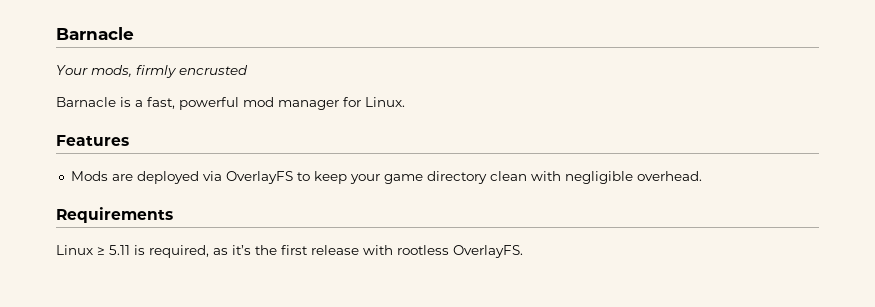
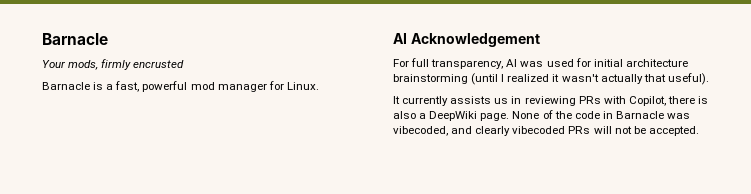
[56,135,129,146] [70,171,702,184] [56,207,173,223] [56,245,523,258] Features // Mods are deployed via OverlayFS to keep your game directory clean with negligible overhead. // Requirements // Linux ≥ 5.11 is required, as it’s the first release with rootless OverlayFS. -> [393,33,540,47] [393,58,688,69] [393,73,709,85] [393,96,709,106] [393,110,691,121] [393,126,699,136] AI Acknowledgement // For full transparency, AI was used for initial architecture brainstorming (until I realized it wasn't actually that useful). // It currently assists us in reviewing PRs with Copilot, there is also a DeepWiki page. None of the code in Barnacle was vibecoded, and clearly vibecoded PRs will not be accepted.

